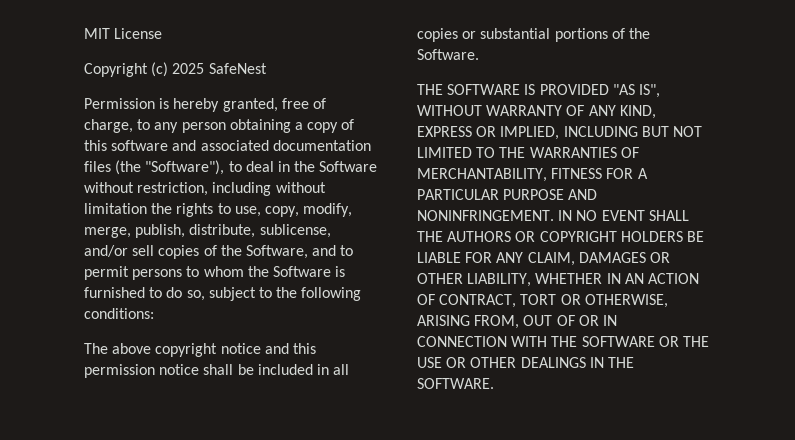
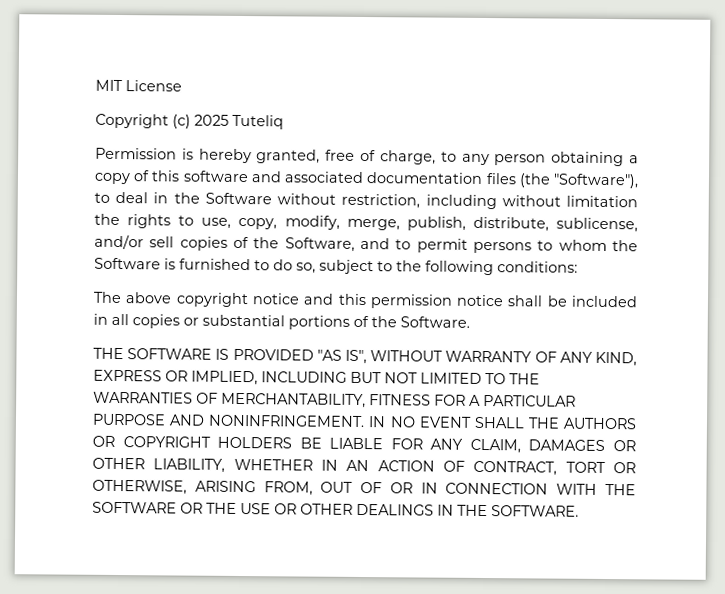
[208,63,267,74] SafeNest -> [232,114,284,130] Tuteliq

